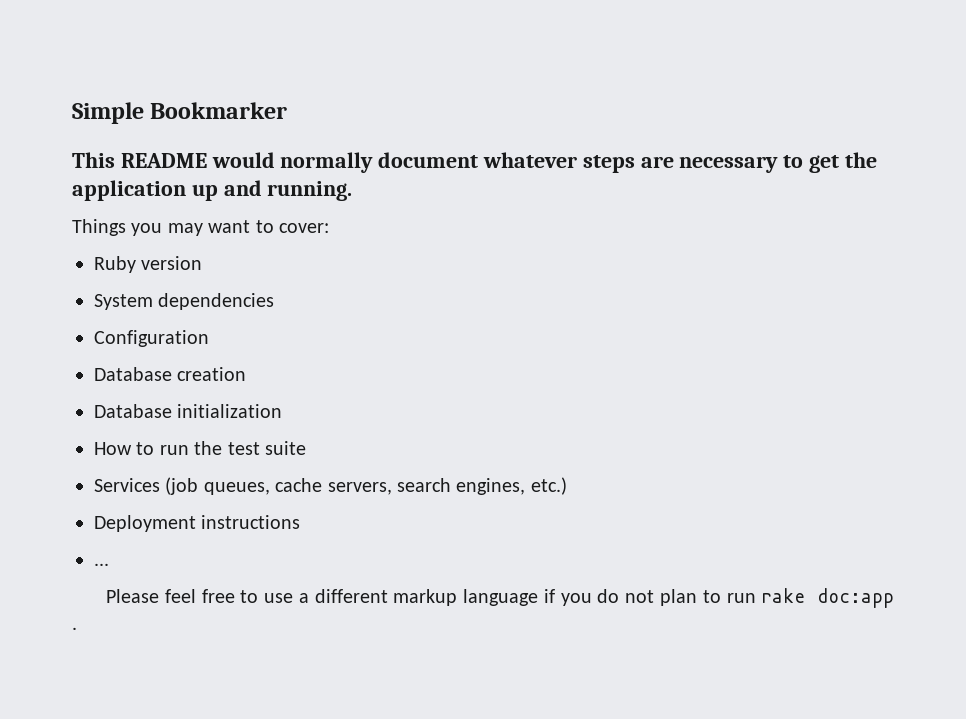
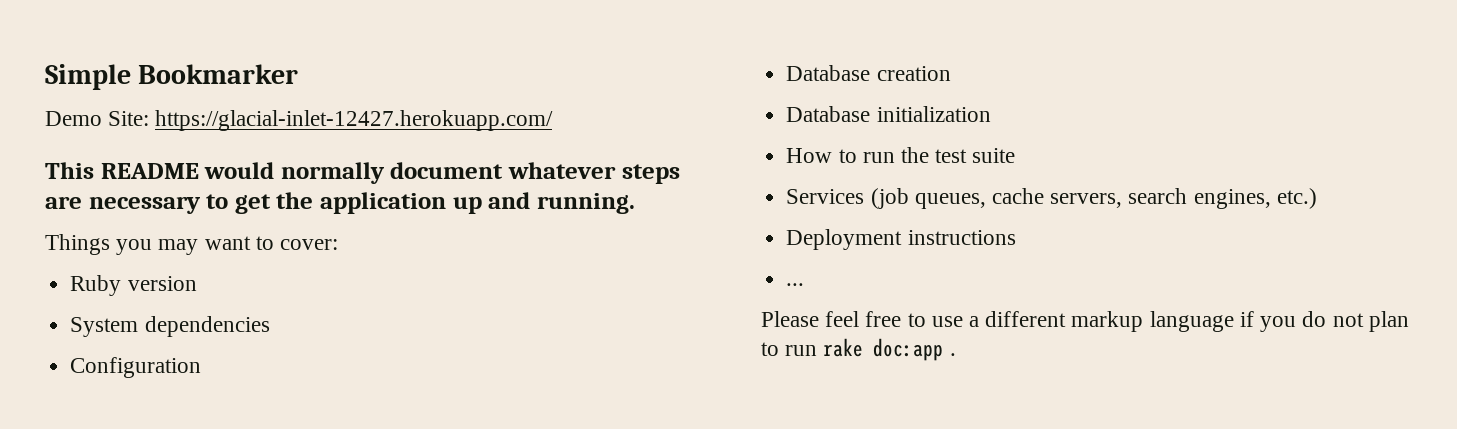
(288, 110) none -> [45,110,554,131] // Demo Site: https://glacial-inlet-12427.herokuapp.com/

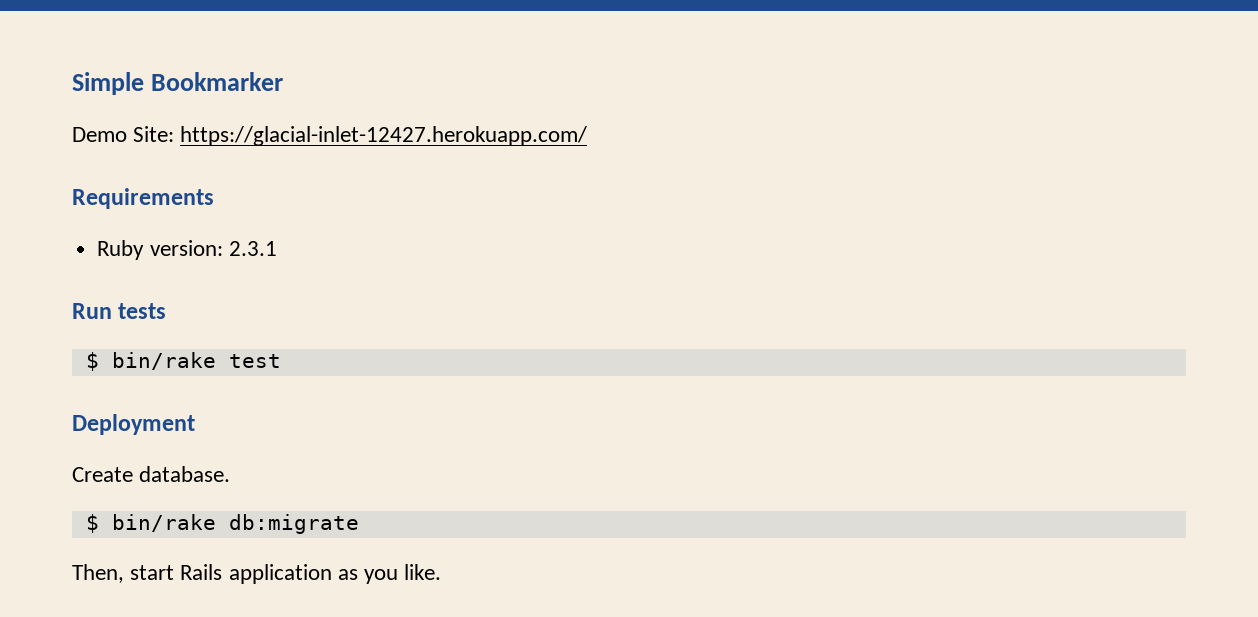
[45,162,680,184] [45,192,635,214] [45,234,339,255] [70,275,197,296] [70,316,270,337] [70,357,202,378] [786,65,951,81] [786,106,991,122] [786,147,1016,163] [786,188,1317,209] [786,229,1016,250] [786,283,805,286] [761,311,1409,332] [761,338,956,361] This README would normally document whatever steps are necessary to get the application up and running. // Things you may want to cover: // Ruby version // System dependencies // Configuration // Database creation // Database initialization // How to run the test suite // Services (job queues, cache servers, search engines, etc.) // Deployment instructions // ... // Please feel free to use a different markup language if you do not plan to run rake doc:app . -> [72,188,214,209] [97,240,277,260] [72,303,167,319] [85,352,281,371] [72,414,195,435] [72,466,231,482] [85,514,359,534] [72,564,442,584] Requirements // Ruby version: 2.3.1 // Run tests // $ bin/rake test // Deployment // Create database. // $ bin/rake db:migrate // Then, start Rails application as you like.

